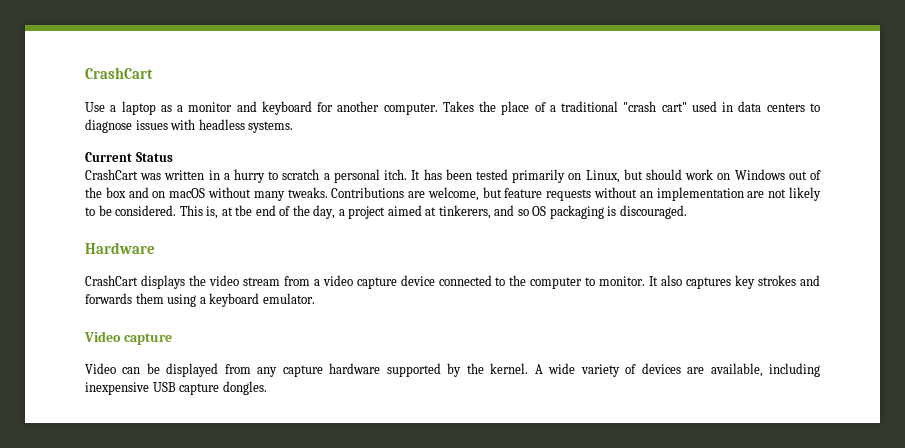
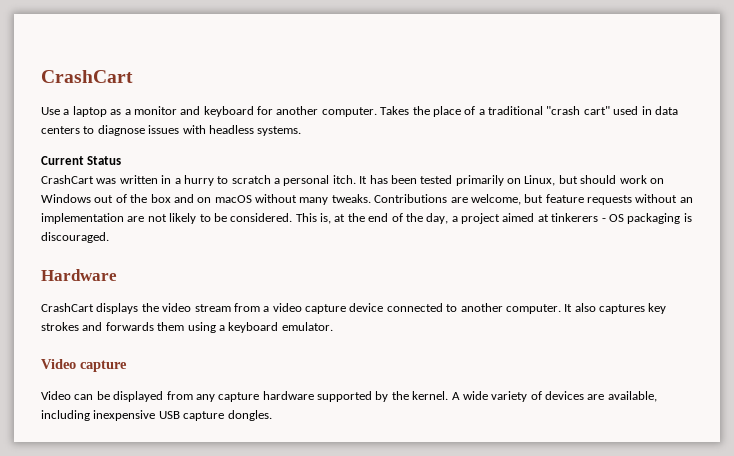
[235,205,253,216] tbe -> [347,213,365,222] the
[438,205,529,219] tinkerers, and so -> [551,213,606,222] tinkerers -
[509,275,646,289] the computer to monitor. -> [460,303,561,314] another computer.

